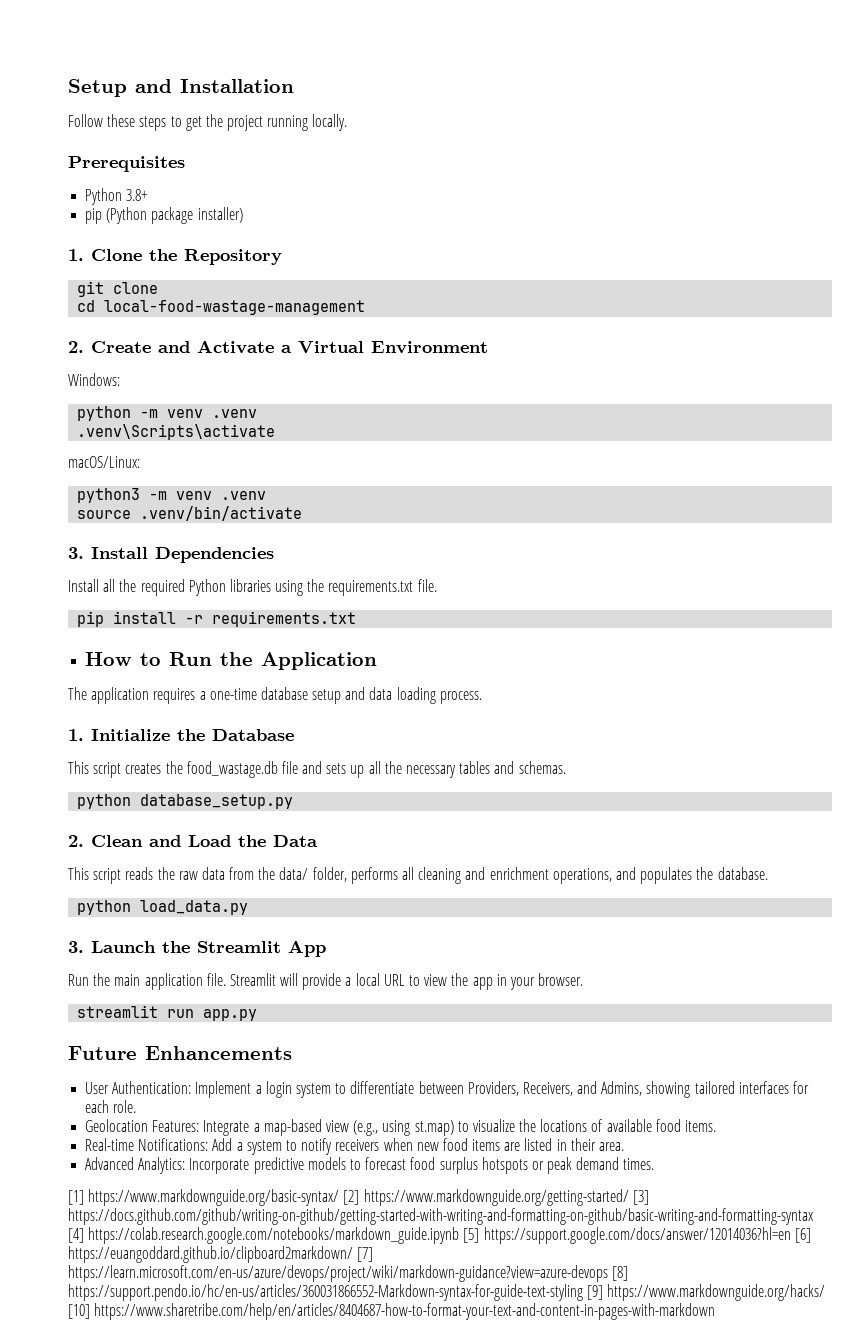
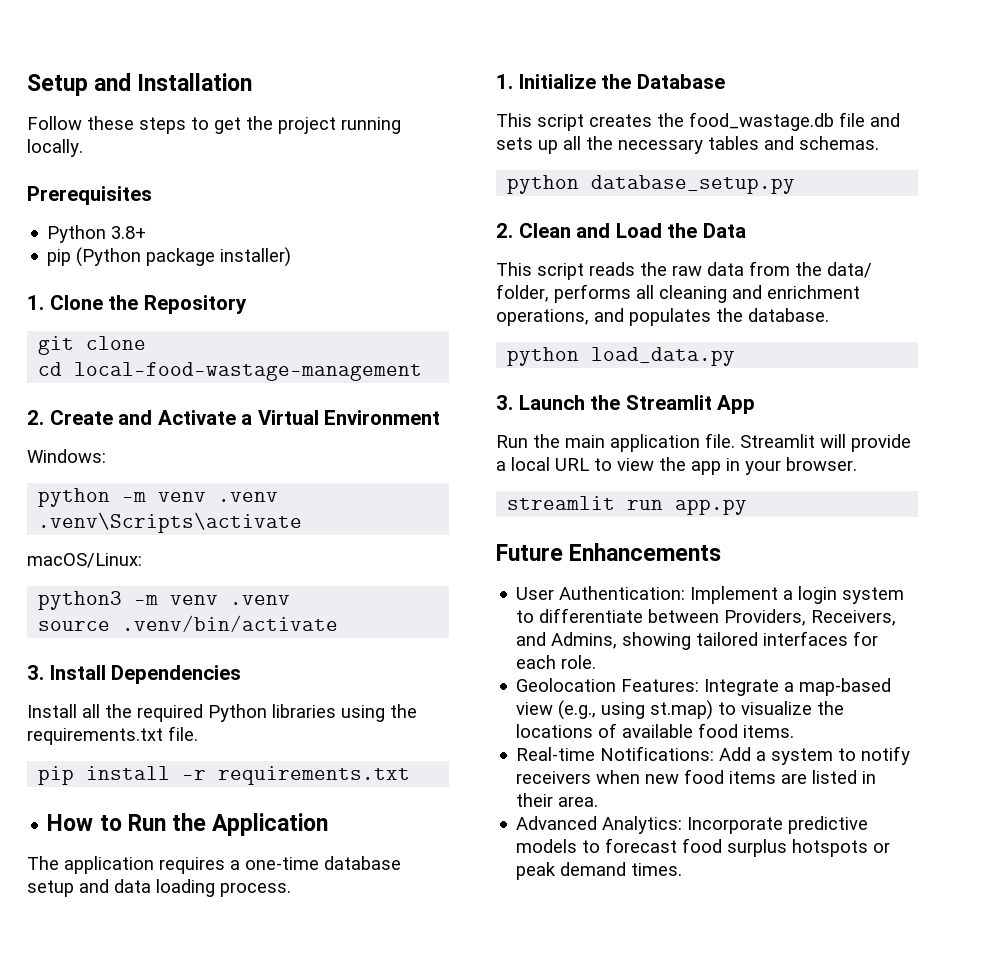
[68,1189,649,1206] [68,1208,814,1225] [68,1227,811,1244] [68,1246,374,1263] [68,1265,629,1282] [68,1284,826,1301] [68,1303,716,1320] // [1] https://www.markdownguide.org/basic-syntax/ [2] https://www.markdownguide.org/getting-started/ [3] https://docs.github.com/github/writing-on-github/getting-started-with-writing-and-formatting-on-github/basic-writing-and-formatting-syntax [4] https://colab.research.google.com/notebooks/markdown_guide.ipynb [5] https://support.google.com/docs/answer/12014036?hl=en [6] https://euangoddard.github.io/clipboard2markdown/ [7] https://learn.microsoft.com/en-us/azure/devops/project/wiki/markdown-guidance?view=azure-devops [8] https://support.pendo.io/hc/en-us/articles/360031866552-Markdown-syntax-for-guide-text-styling [9] https://www.markdownguide.org/hacks/ [10] https://www.sharetribe.com/help/en/articles/8404687-how-to-format-your-text-and-content-in-pages-with-markdown -> (683, 869) none

